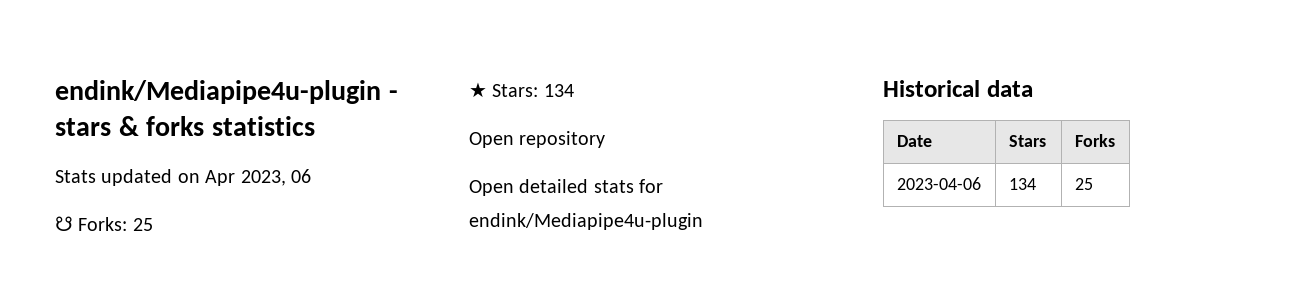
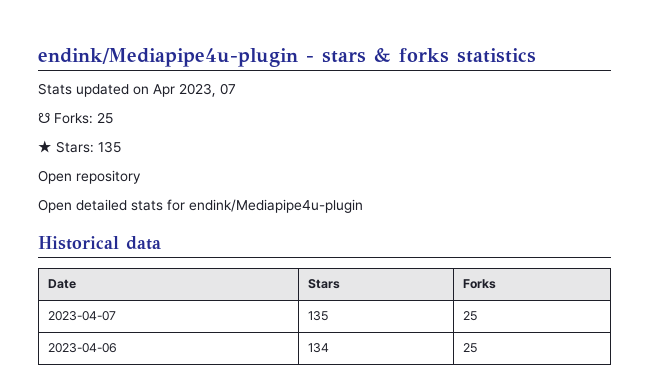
[291,169,311,183] 06 -> [220,83,236,95] 07
[543,84,574,97] 134 -> [98,141,121,153] 135
(1115, 140) none -> [48,311,117,321] [308,311,329,321] [463,311,478,321] // 2023-04-07 | 135 | 25

